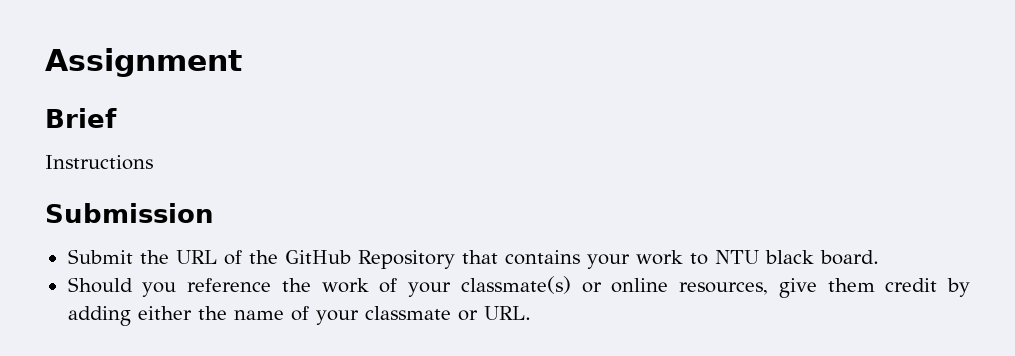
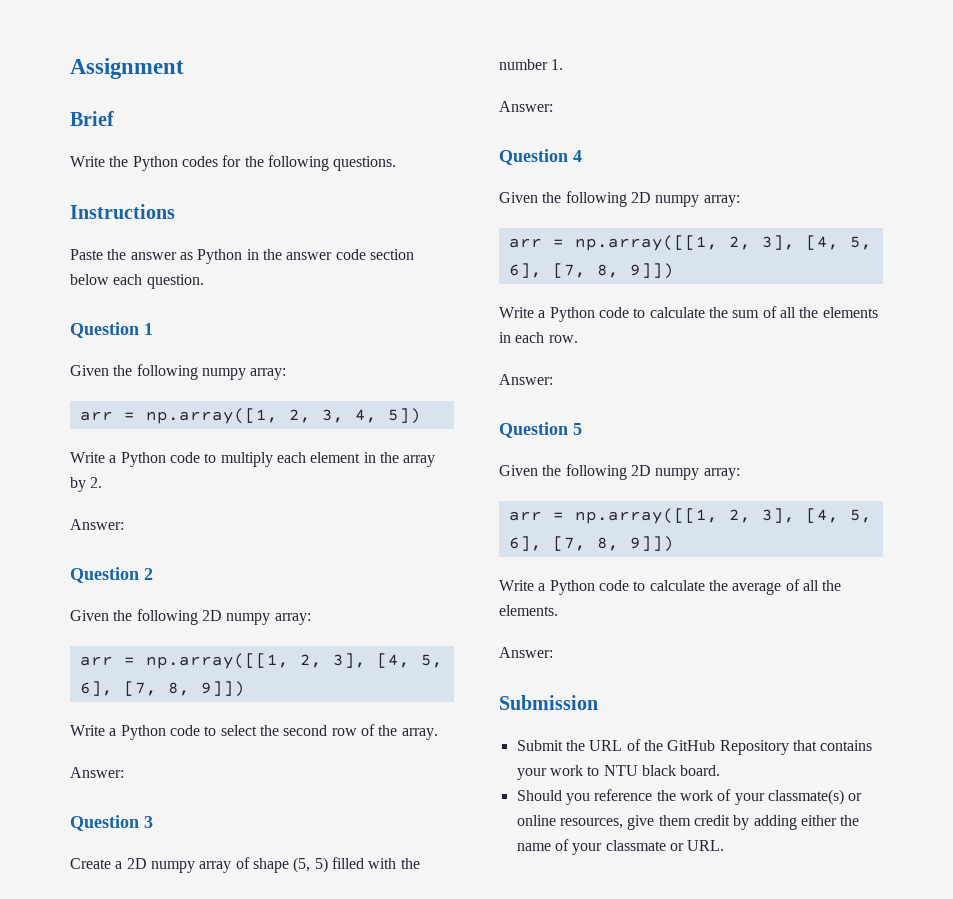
[45,155,153,170] Instructions -> [70,155,397,171] [70,204,175,219] [70,249,414,264] [70,274,204,289] [70,322,153,338] [70,364,287,380] [79,408,421,424] [70,452,436,467] [70,477,103,492] [70,519,124,530] [70,567,153,583] [70,609,311,625] [79,653,443,669] [79,681,245,697] [70,724,438,740] [70,767,124,778] [70,815,153,831] [70,857,420,873] [499,59,564,70] [499,101,553,112] [499,149,582,165] [499,191,740,207] [508,235,872,251] [508,263,674,279] [499,306,878,322] [499,332,578,343] [499,374,553,385] [499,422,582,438] [499,464,740,480] [508,508,872,524] [508,536,674,552] [499,579,842,595] [499,605,558,616] [499,647,553,658] Write the Python codes for the following questions. // Instructions // Paste the answer as Python in the answer code section below each question. // Question 1 // Given the following numpy array: // arr = np.array([1, 2, 3, 4, 5]) // Write a Python code to multiply each element in the array by 2. // Answer: // Question 2 // Given the following 2D numpy array: // arr = np.array([[1, 2, 3], [4, 5, 6], [7, 8, 9]]) // Write a Python code to select the second row of the array. // Answer: // Question 3 // Create a 2D numpy array of shape (5, 5) filled with the number 1. // Answer: // Question 4 // Given the following 2D numpy array: // arr = np.array([[1, 2, 3], [4, 5, 6], [7, 8, 9]]) // Write a Python code to calculate the sum of all the elements in each row. // Answer: // Question 5 // Given the following 2D numpy array: // arr = np.array([[1, 2, 3], [4, 5, 6], [7, 8, 9]]) // Write a Python code to calculate the average of all the elements. // Answer:

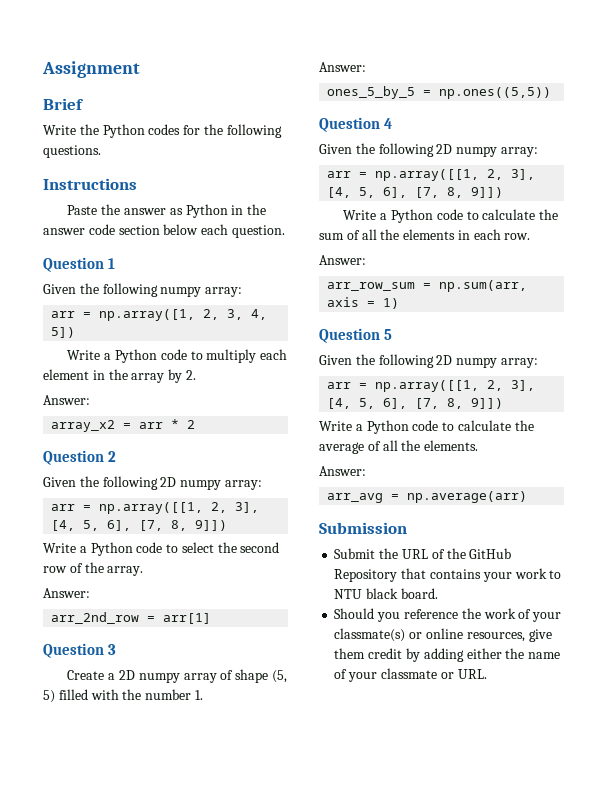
(124, 524) none -> [51,419,196,432] // array_x2 = arr * 2
(124, 772) none -> [51,612,212,624] // arr_2nd_row = arr[1]
(553, 106) none -> [327,86,552,99] // ones_5_by_5 = np.ones((5,5))
(553, 379) none -> [327,280,528,292] [327,297,400,309] // arr_row_sum = np.sum(arr, axis = 1)
(553, 652) none -> [327,491,528,503] // arr_avg = np.average(arr)

